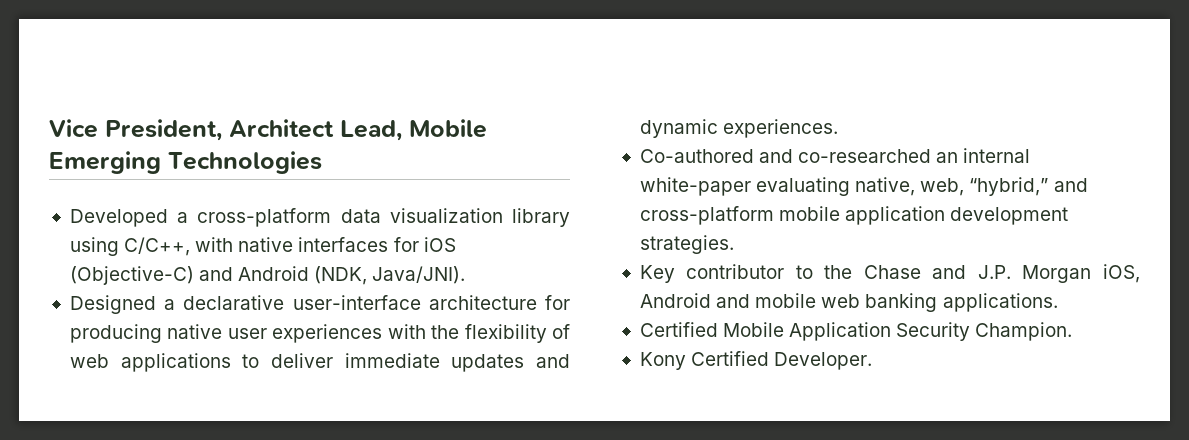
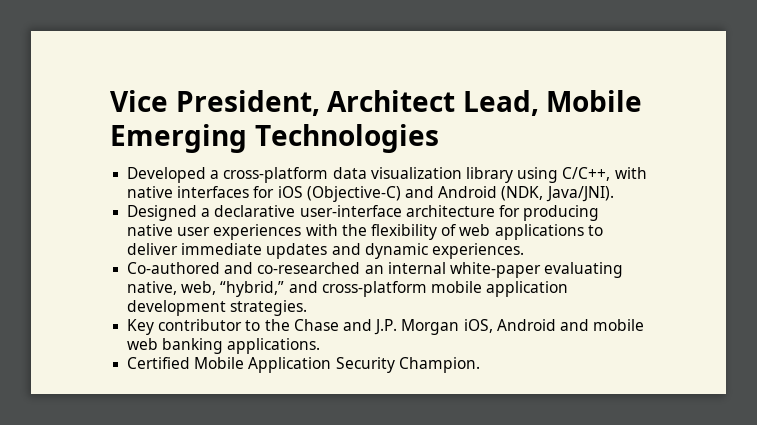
[639,351,873,370] // Kony Certified Developer. -> (480, 365) none

